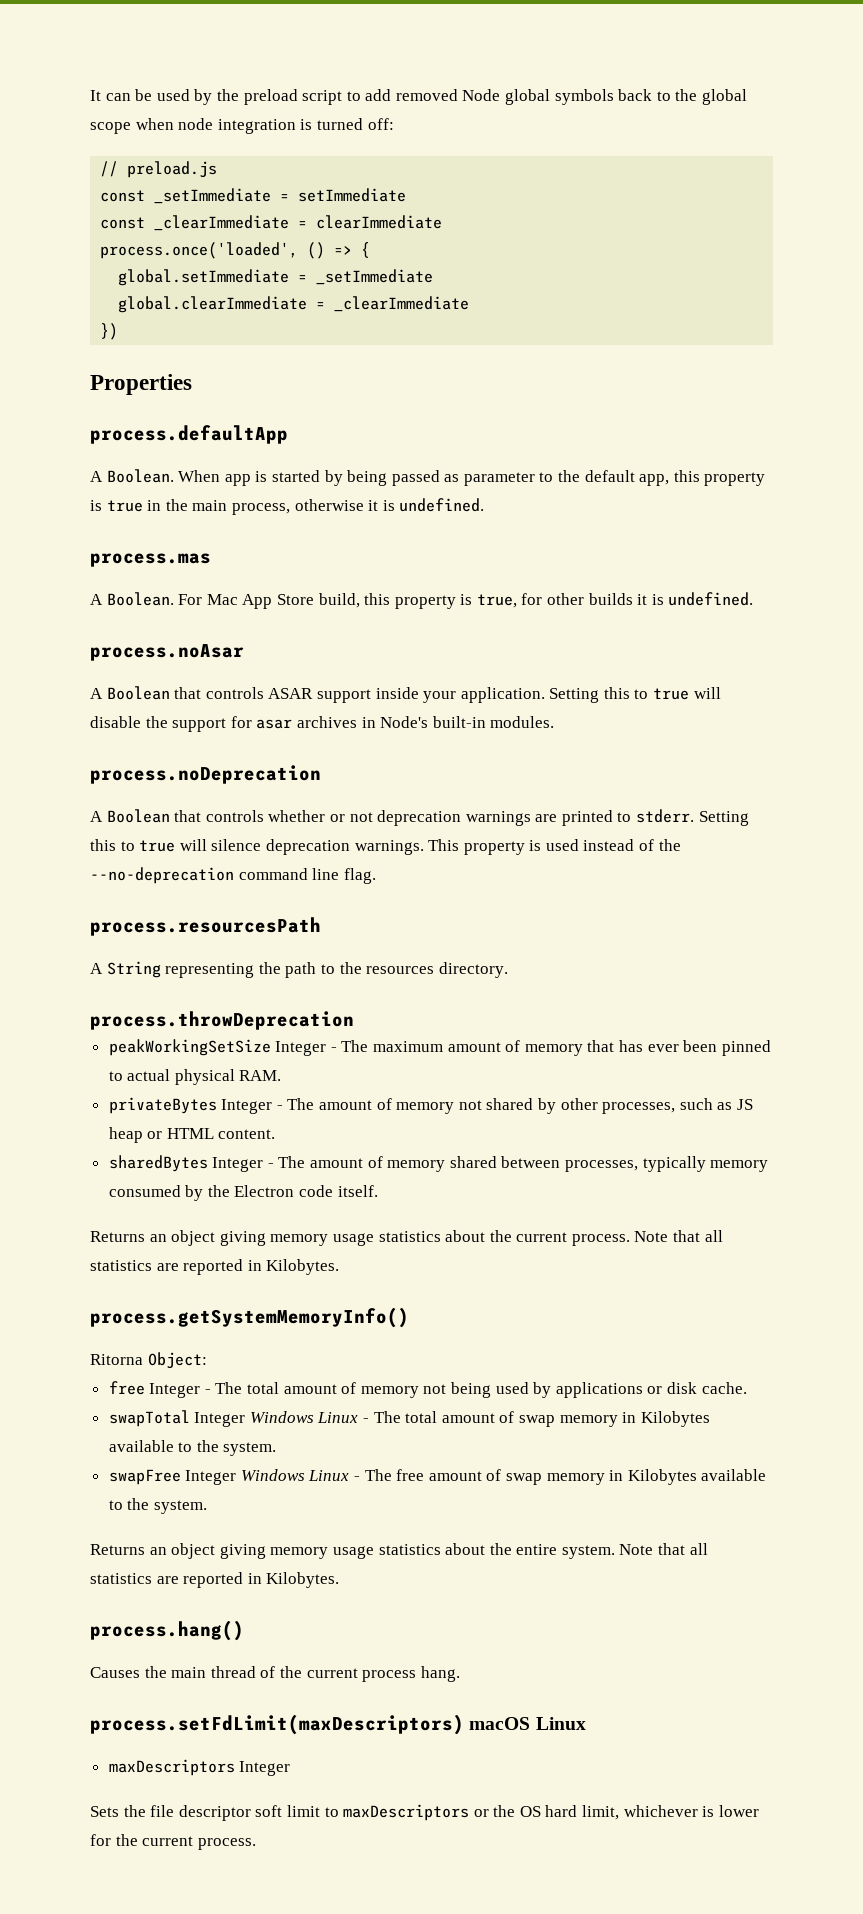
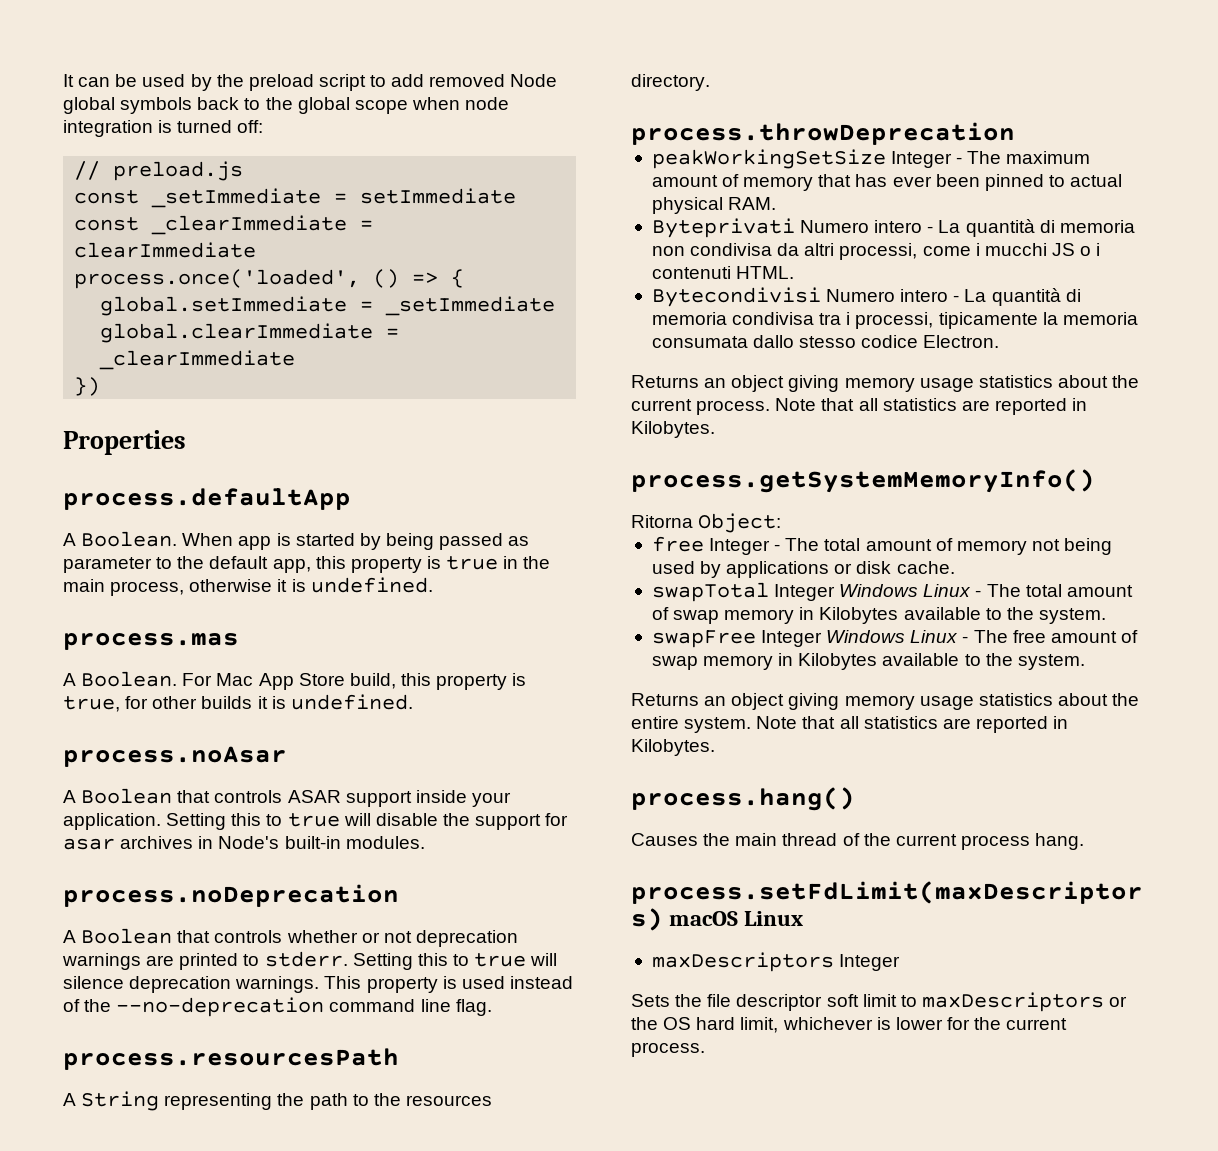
[108,1097,753,1114] [108,1127,276,1143] [108,1155,769,1172] [108,1185,378,1201] privateBytes Integer - The amount of memory not shared by other processes, such as JS heap or HTML content. // sharedBytes Integer - The amount of memory shared between processes, typically memory consumed by the Electron code itself. -> [651,218,1135,238] [651,243,1101,260] [651,266,795,279] [651,287,1081,307] [651,312,1138,329] [651,335,1000,348] Byteprivati Numero intero - La quantità di memoria non condivisa da altri processi, come i mucchi JS o i contenuti HTML. // Bytecondivisi Numero intero - La quantità di memoria condivisa tra i processi, tipicamente la memoria consumata dallo stesso codice Electron.

